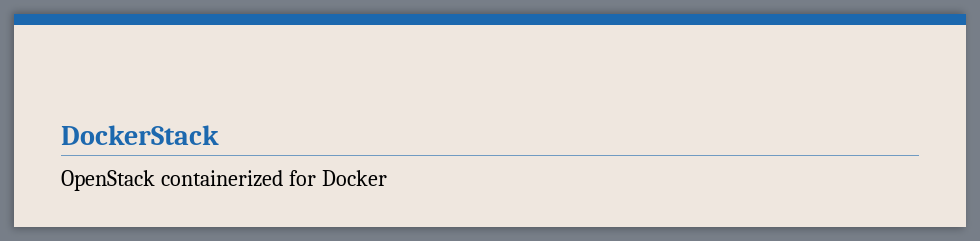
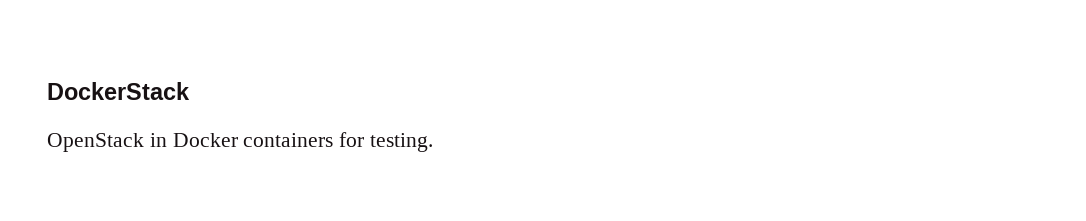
[160,170,387,187] containerized for Docker -> [149,132,434,152] in Docker containers for testing.

